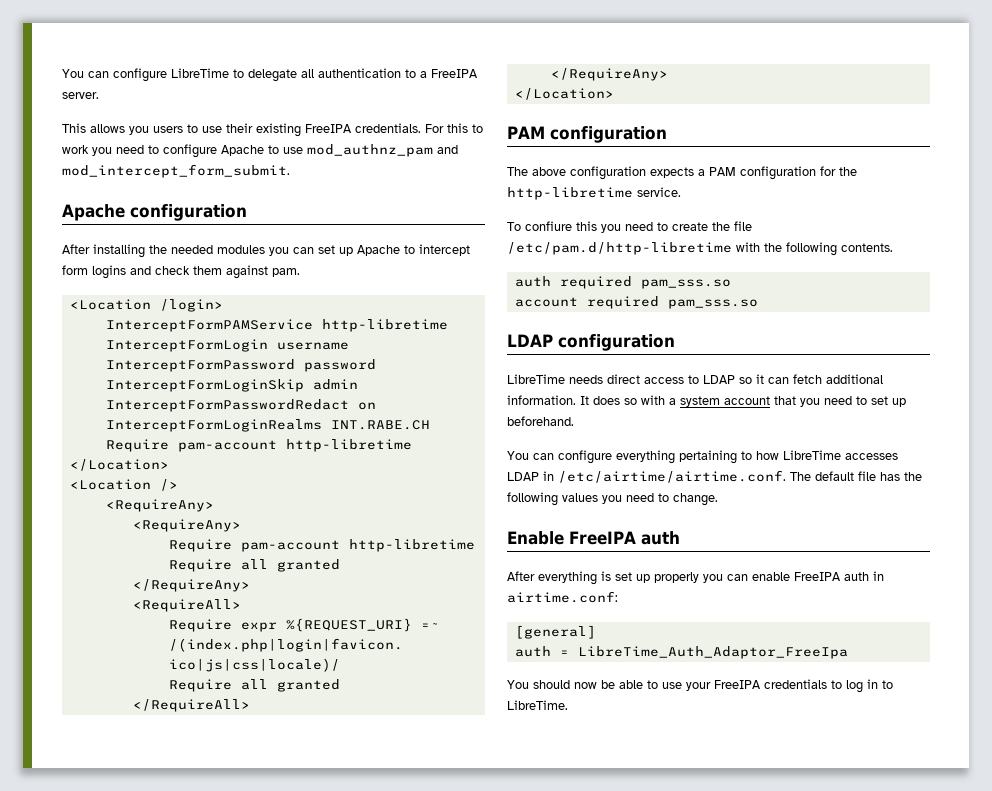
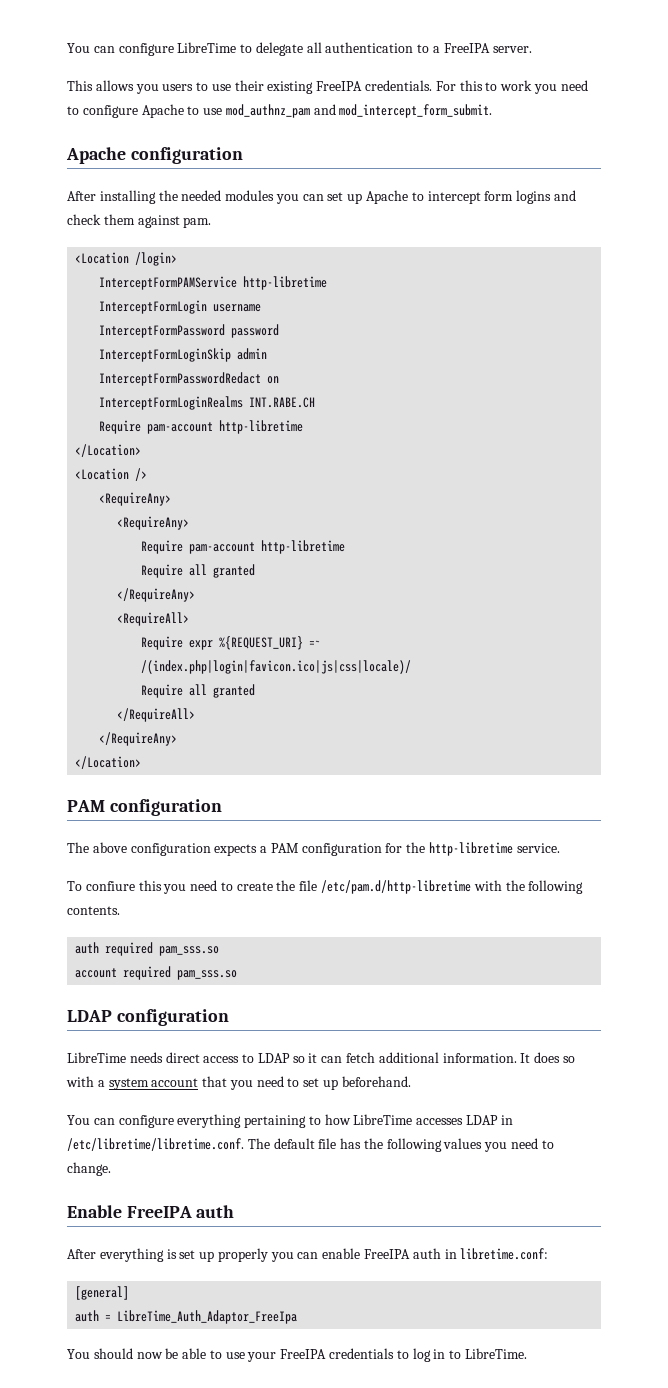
[558,470,786,483] /etc/airtime/airtime.conf. -> [67,1138,244,1151] /etc/libretime/libretime.conf.
[507,591,618,603] airtime.conf: -> [460,1248,549,1260] libretime.conf:

